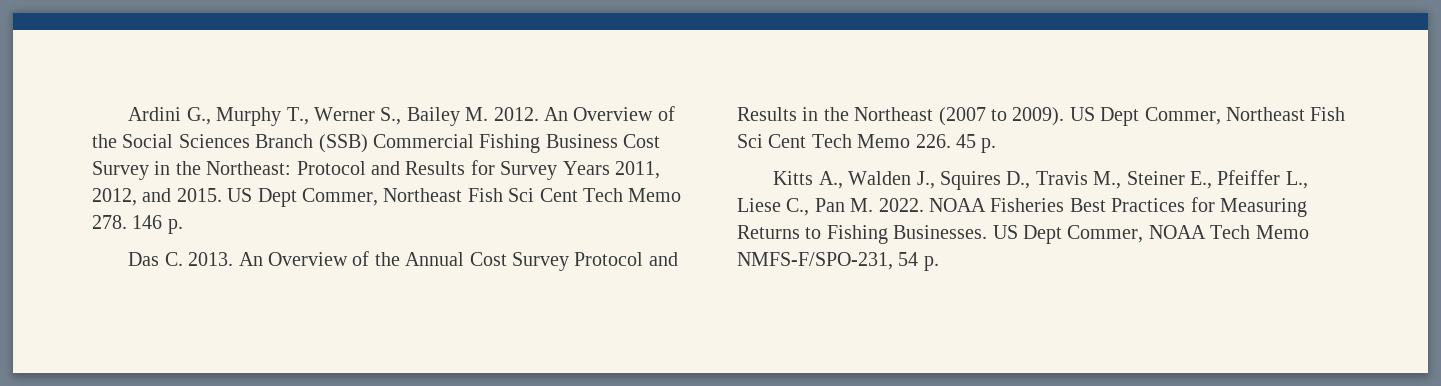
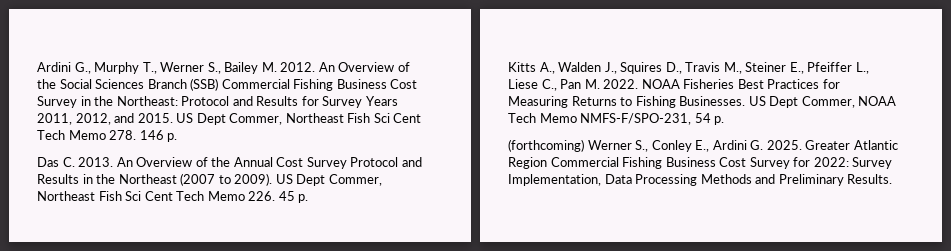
(939, 263) none -> [508,139,898,152] [508,157,893,169] [508,174,893,186] // (forthcoming) Werner S., Conley E., Ardini G. 2025. Greater Atlantic Region Commercial Fishing Business Cost Survey for 2022: Survey Implementation, Data Processing Methods and Preliminary Results.

